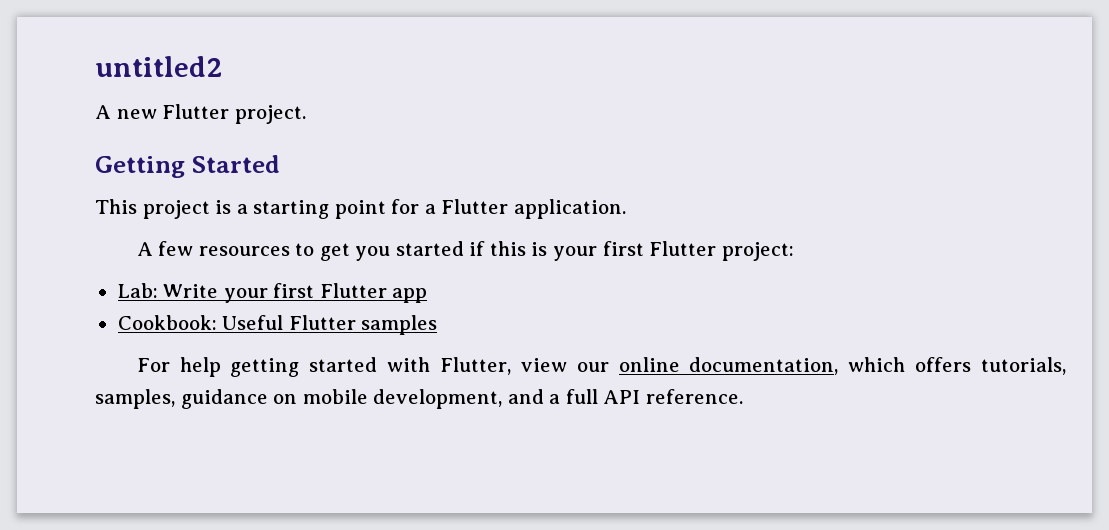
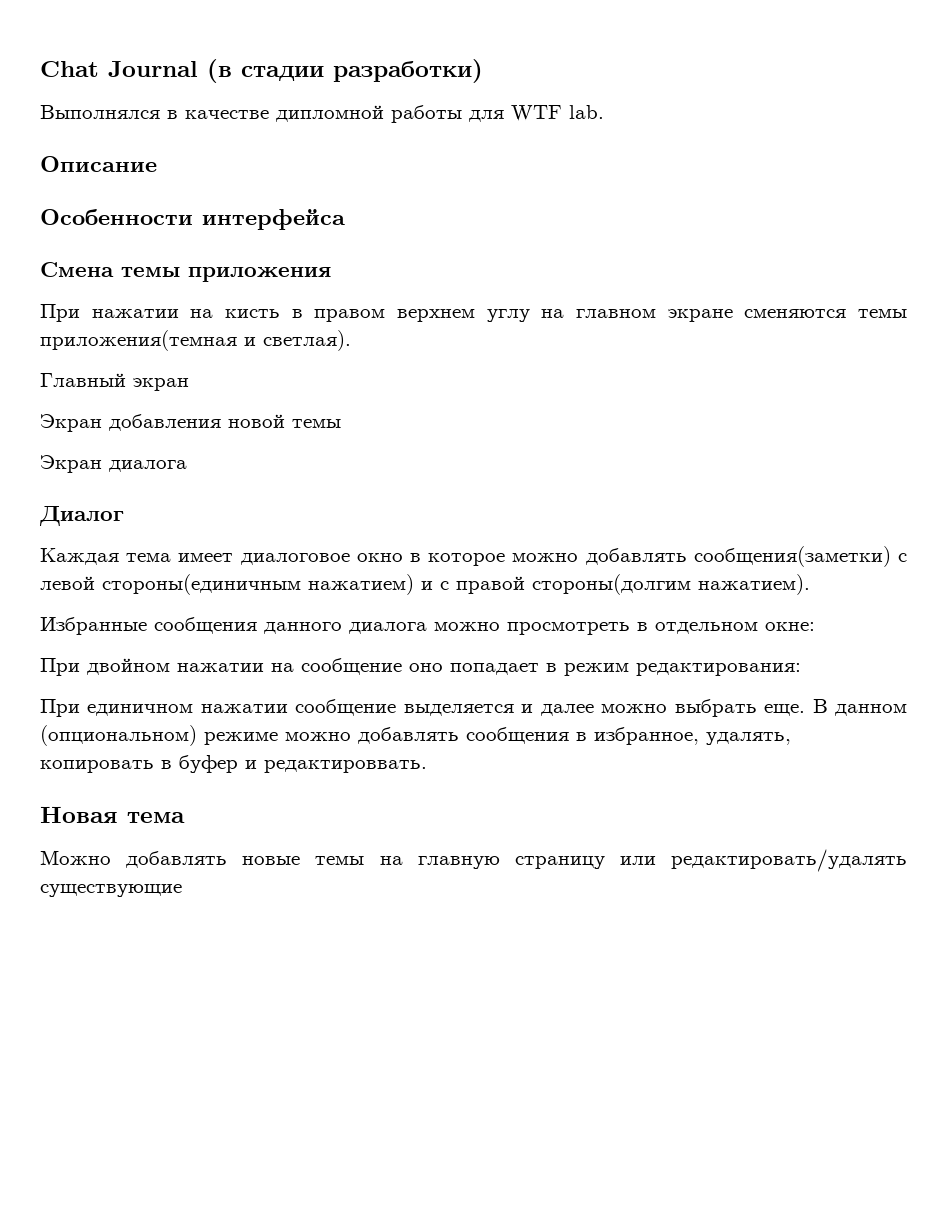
[95,56,222,77] [95,104,306,124] [95,155,280,178] [95,199,626,219] [136,241,794,261] [117,283,428,303] [117,315,438,335] [136,357,1066,377] [95,389,743,409] untitled2 // A new Flutter project. // Getting Started // This project is a starting point for a Flutter application. // A few resources to get you started if this is your first Flutter project: // Lab: Write your first Flutter app // Cookbook: Useful Flutter samples // For help getting started with Flutter, view our online documentation, which offers tutorials, samples, guidance on mobile development, and a full API reference. -> [40,59,483,83] [40,105,604,123] [40,156,157,172] [40,209,345,230] [40,262,331,282] [40,304,907,322] [40,330,351,351] [40,373,189,391] [40,414,341,432] [40,455,187,473] [39,506,124,526] [40,546,907,567] [40,574,810,595] [40,617,815,635] [40,658,801,676] [40,699,908,717] [40,725,791,746] [40,755,427,773] [40,806,185,823] [40,849,907,872] [40,884,182,897] Chat Journal (в стадии разработки) // Выполнялся в качестве дипломной работы для WTF lab. // Описание // Особенности интерфейса // Смена темы приложения // При нажатии на кисть в правом верхнем углу на главном экране сменяются темы приложения(темная и светлая). // Главный экран // Экран добавления новой темы // Экран диалога // Диалог // Каждая тема имеет диалоговое окно в которое можно добавлять сообщения(заметки) с левой стороны(единичным нажатием) и с правой стороны(долгим нажатием). // Избранные сообщения данного диалога можно просмотреть в отдельном окне: // При двойном нажатии на сообщение оно попадает в режим редактирования: // При единичном нажатии сообщение выделяется и далее можно выбрать еще. В данном (опциональном) режиме можно добавлять сообщения в избранное, удалять, копировать в буфер и редактироввать. // Новая тема // Можно добавлять новые темы на главную страницу или редактировать/удалять существующие

